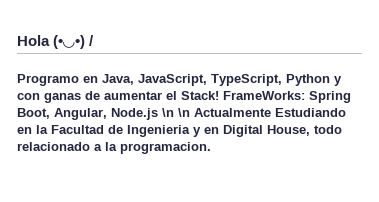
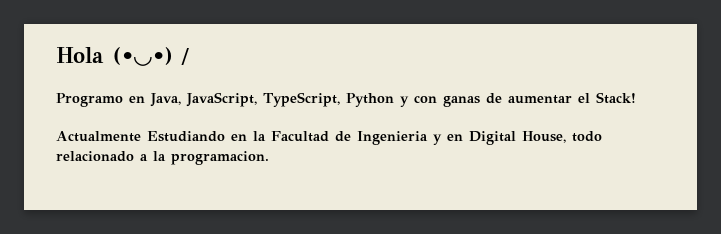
[223,91,351,103] [17,108,190,120] FrameWorks: Spring Boot, Angular, Node.js \n \n -> (636, 98) //

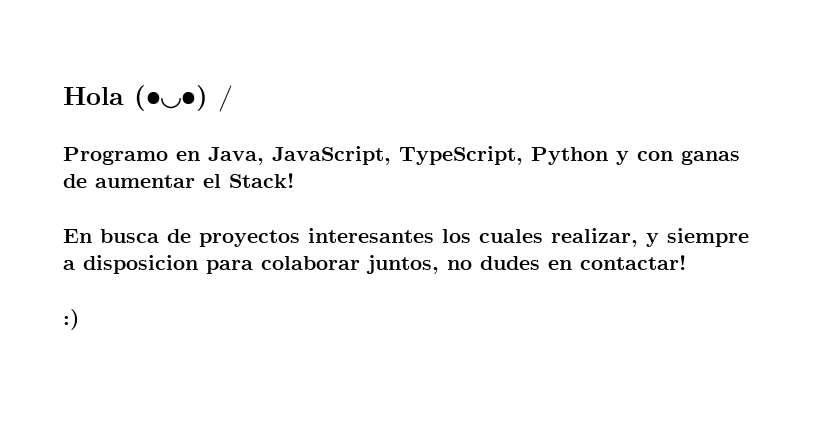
[56,131,602,145] [56,151,269,165] Actualmente Estudiando en la Facultad de Ingenieria y en Digital House, todo relacionado a la programacion. -> [63,228,749,247] [63,255,686,274] [63,309,79,330] En busca de proyectos interesantes los cuales realizar, y siempre a disposicion para colaborar juntos, no dudes en contactar! // :)

